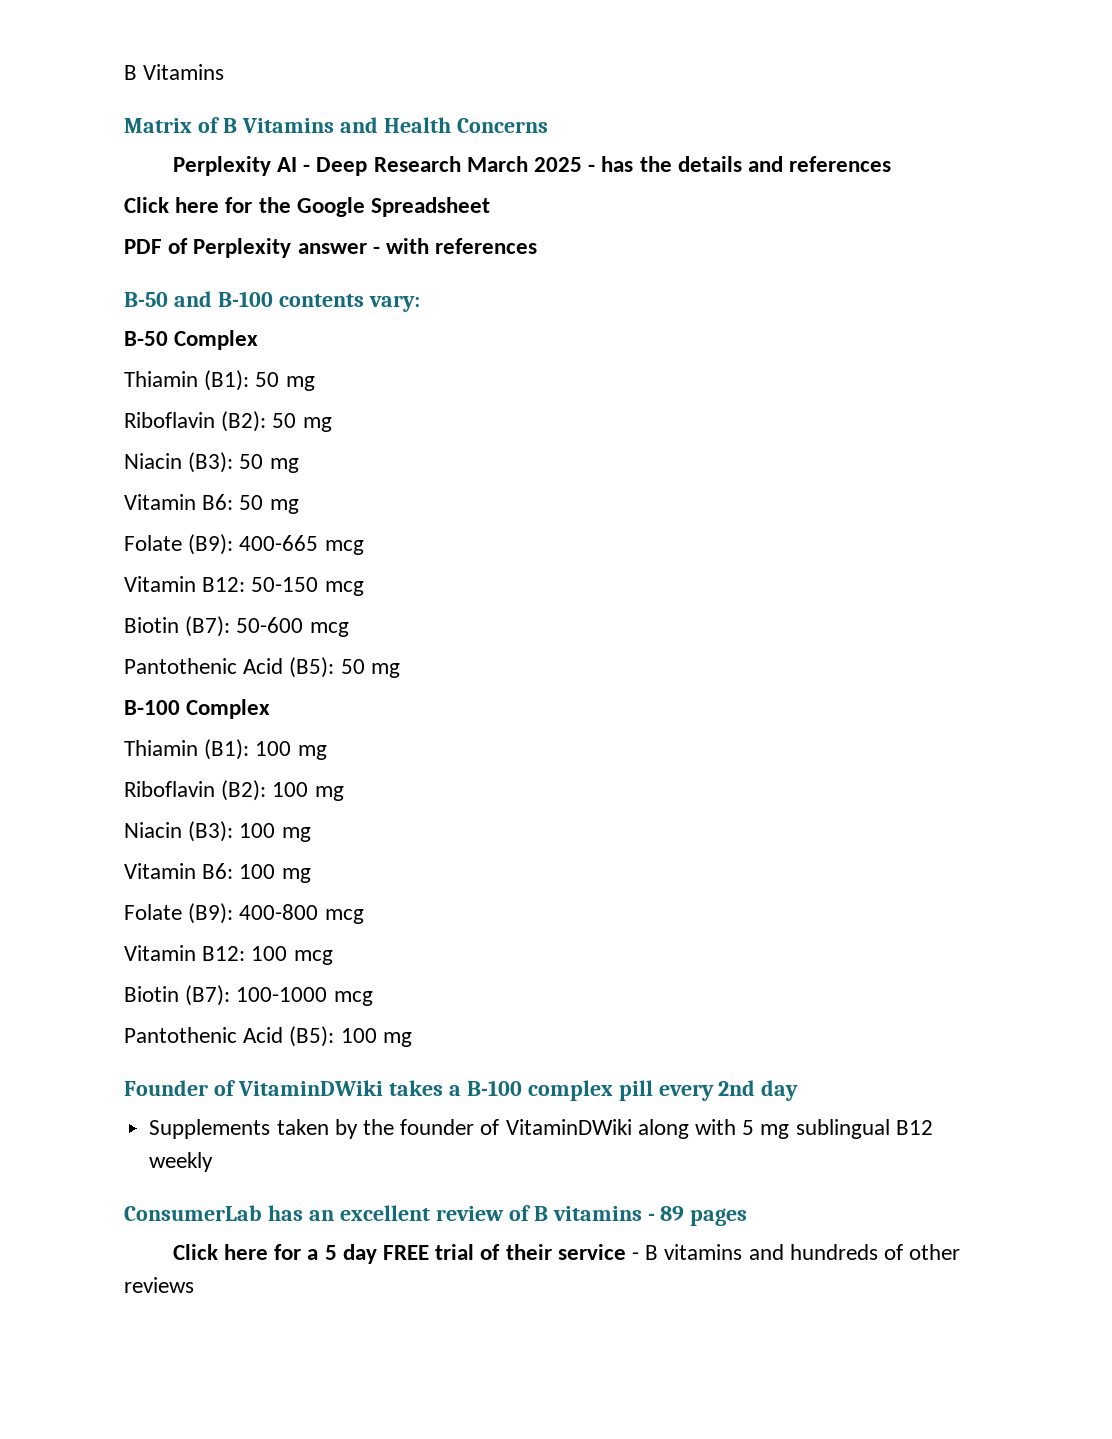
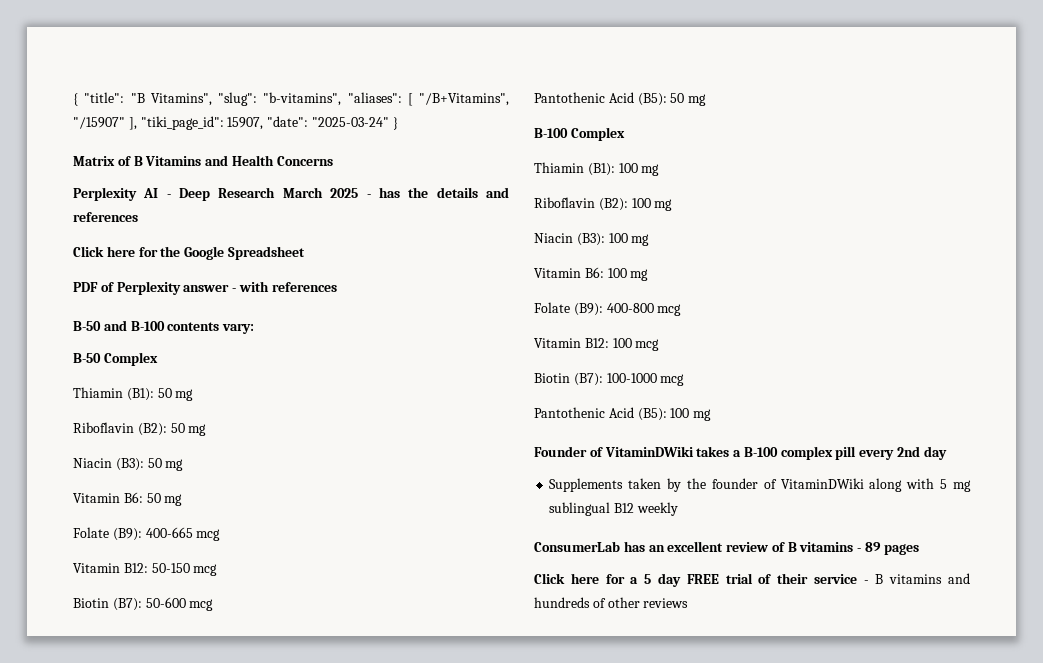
[124,64,225,80] B Vitamins -> [73,92,509,106] [73,116,398,130] { "title": "B Vitamins", "slug": "b-vitamins", "aliases": [ "/B+Vitamins", "/15907" ], "tiki_page_id": 15907, "date": "2025-03-24" }

